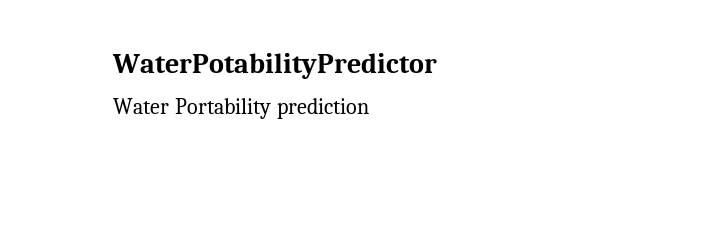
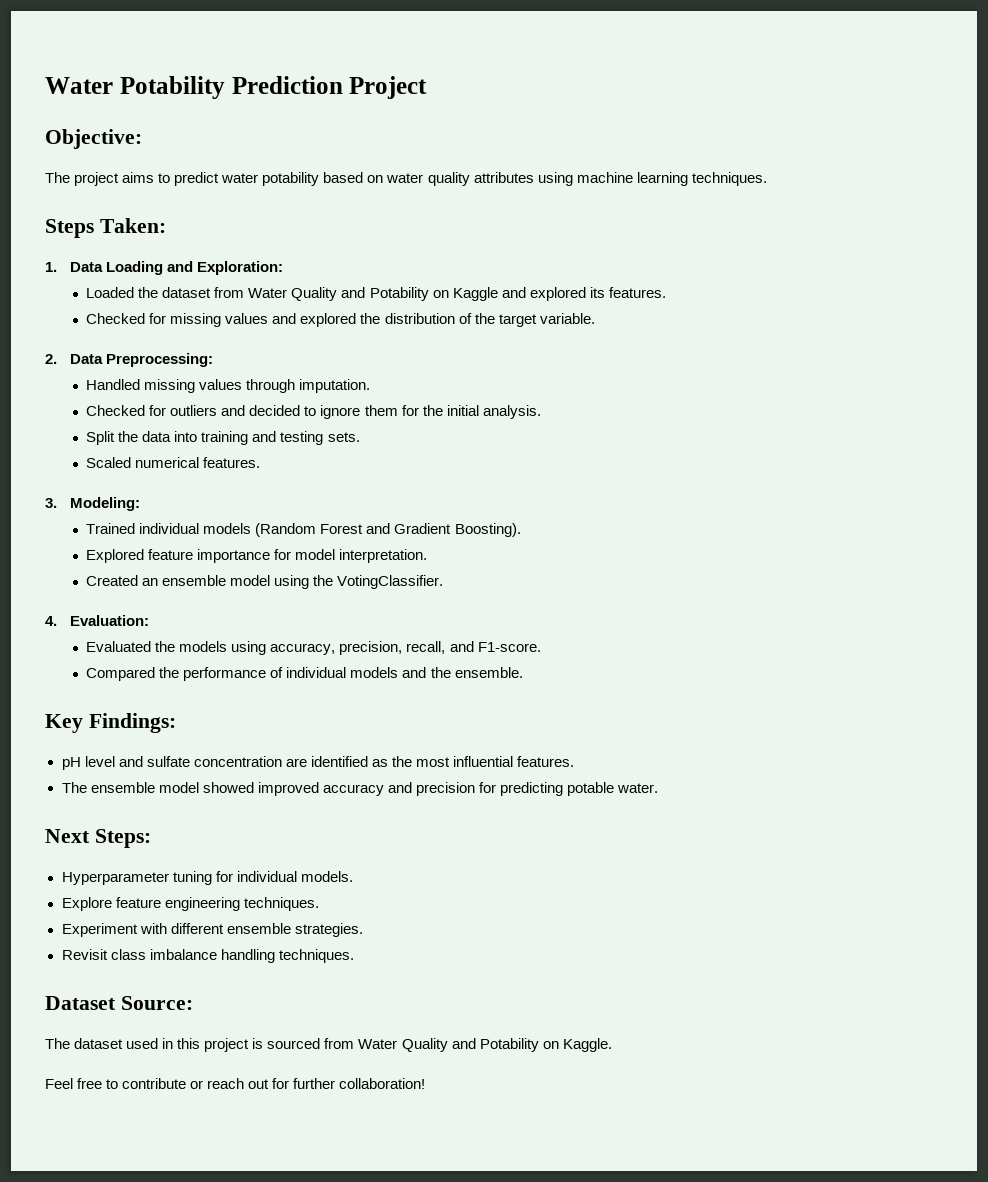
[112,53,437,79] [113,98,369,119] WaterPotabilityPredictor // Water Portability prediction -> [45,76,428,99] [45,129,142,149] [45,172,767,186] [45,218,166,238] [45,261,283,275] [86,287,666,301] [86,313,595,327] [45,353,213,367] [86,379,371,393] [86,405,541,419] [86,431,360,445] [86,457,261,468] [45,497,140,511] [86,523,521,537] [86,549,428,563] [86,575,444,589] [45,615,149,626] [86,641,541,655] [86,667,523,681] [45,713,176,733] [61,756,575,770] [61,782,659,796] [45,829,151,848] [61,871,353,885] [61,897,319,911] [61,923,363,937] [61,949,354,963] [45,996,193,1010] [45,1038,612,1052] [45,1078,426,1089] Water Potability Prediction Project // Objective: // The project aims to predict water potability based on water quality attributes using machine learning techniques. // Steps Taken: // 1. Data Loading and Exploration: // Loaded the dataset from Water Quality and Potability on Kaggle and explored its features. // Checked for missing values and explored the distribution of the target variable. // 2. Data Preprocessing: // Handled missing values through imputation. // Checked for outliers and decided to ignore them for the initial analysis. // Split the data into training and testing sets. // Scaled numerical features. // 3. Modeling: // Trained individual models (Random Forest and Gradient Boosting). // Explored feature importance for model interpretation. // Created an ensemble model using the VotingClassifier. // 4. Evaluation: // Evaluated the models using accuracy, precision, recall, and F1-score. // Compared the performance of individual models and the ensemble. // Key Findings: // pH level and sulfate concentration are identified as the most influential features. // The ensemble model showed improved accuracy and precision for predicting potable water. // Next Steps: // Hyperparameter tuning for individual models. // Explore feature engineering techniques. // Experiment with different ensemble strategies. // Revisit class imbalance handling techniques. // Dataset Source: // The dataset used in this project is sourced from Water Quality and Potability on Kaggle. // Feel free to contribute or reach out for further collaboration!

